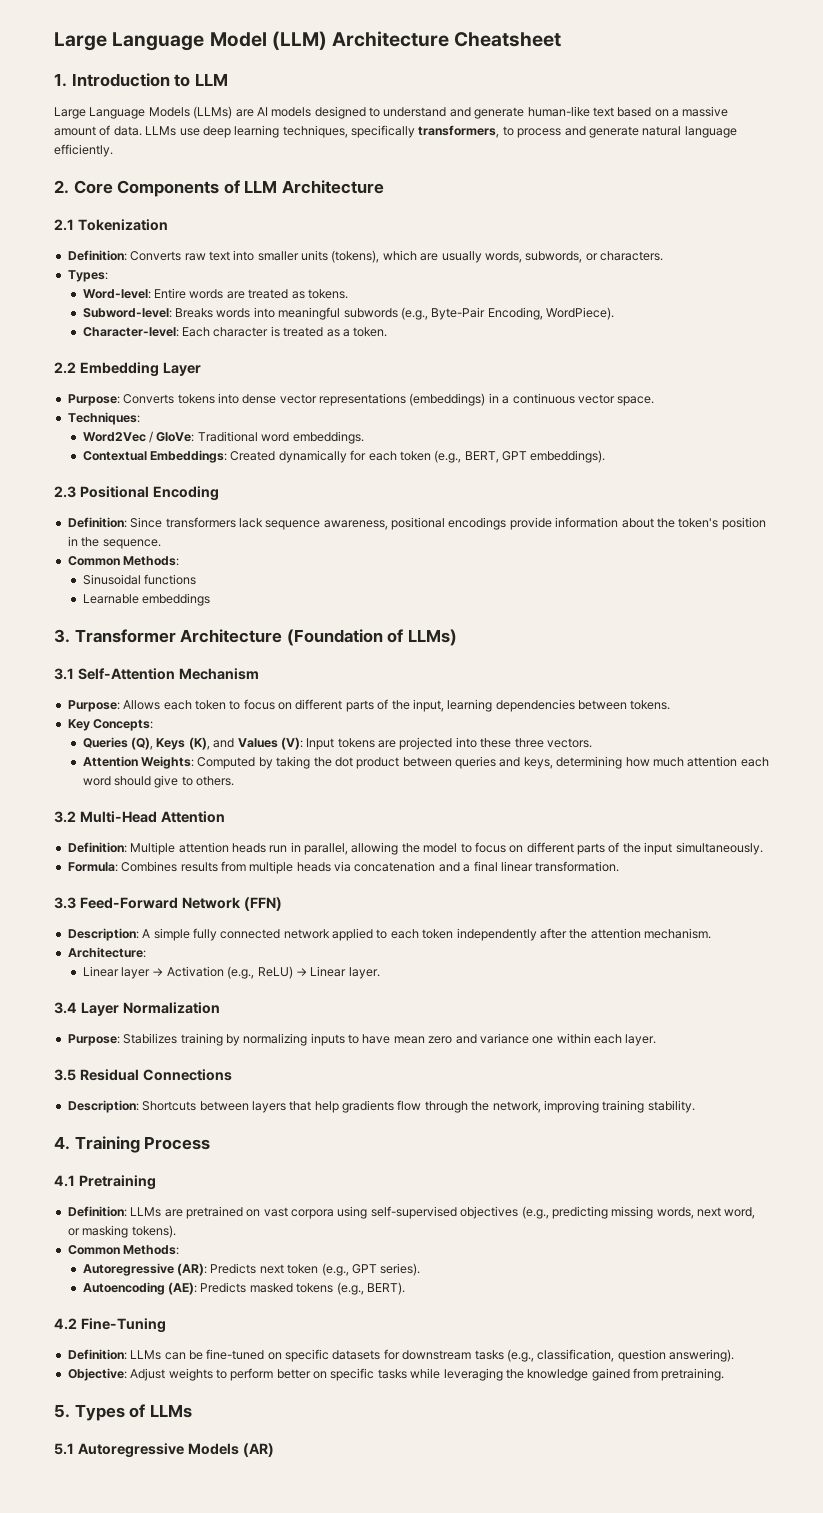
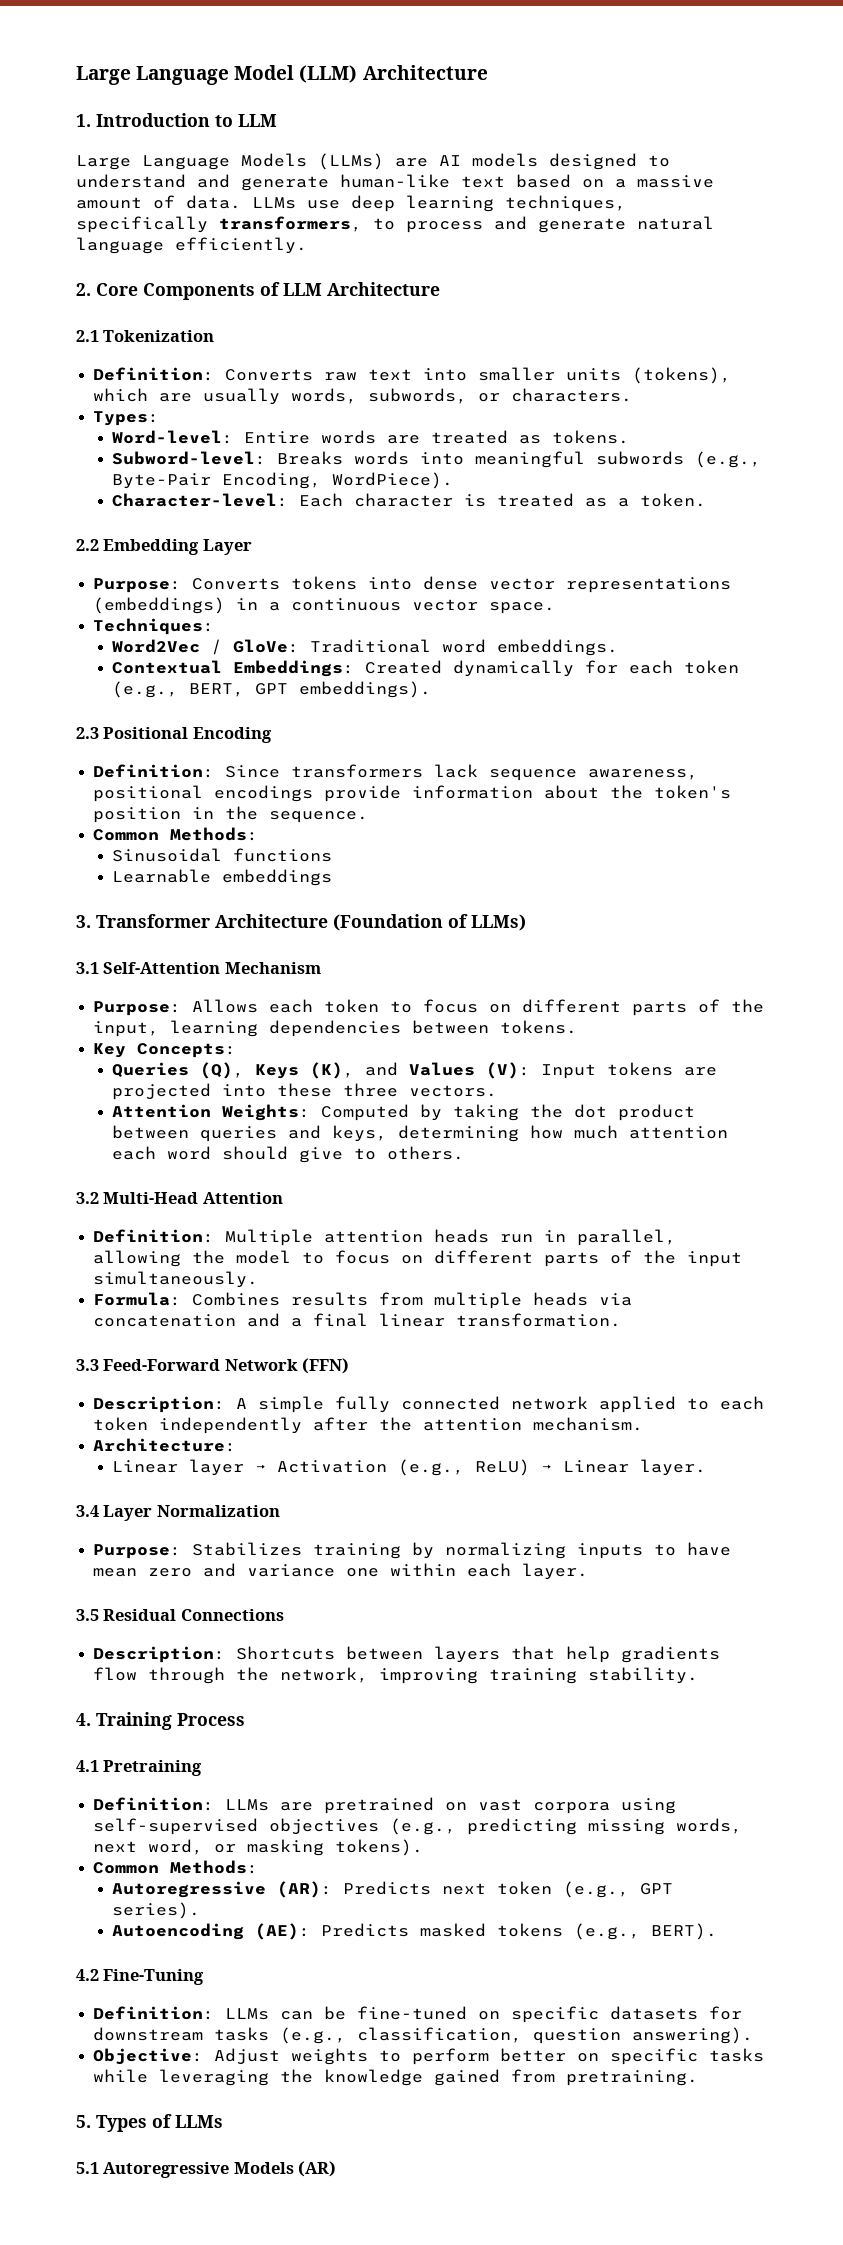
[454,32,562,47] Cheatsheet -> (488, 72) none

